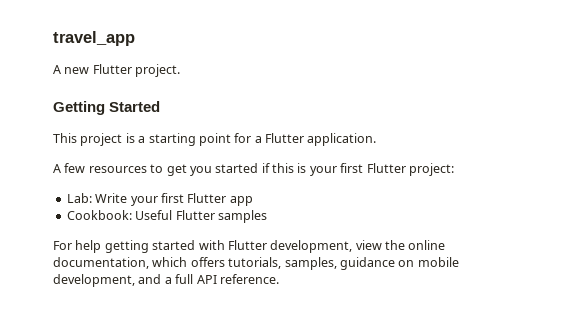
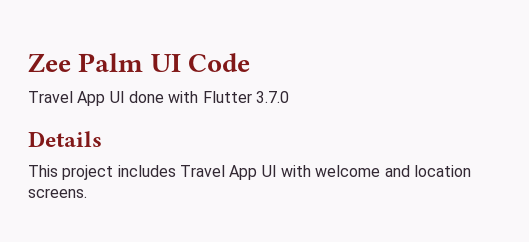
[53,31,135,46] [53,64,181,77] [53,101,161,115] [53,133,377,146] [53,163,454,176] [66,193,253,206] [66,210,267,223] [53,240,446,253] [53,257,459,270] [53,274,279,287] travel_app // A new Flutter project. // Getting Started // This project is a starting point for a Flutter application. // A few resources to get you started if this is your first Flutter project: // Lab: Write your first Flutter app // Cookbook: Useful Flutter samples // For help getting started with Flutter development, view the online documentation, which offers tutorials, samples, guidance on mobile development, and a full API reference. -> [28,53,251,72] [28,91,289,106] [28,131,102,147] [28,165,471,180] [28,188,87,198] Zee Palm UI Code // Travel App UI done with Flutter 3.7.0 // Details // This project includes Travel App UI with welcome and location screens.

